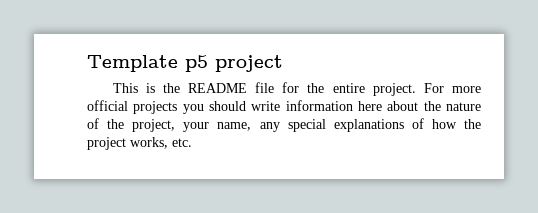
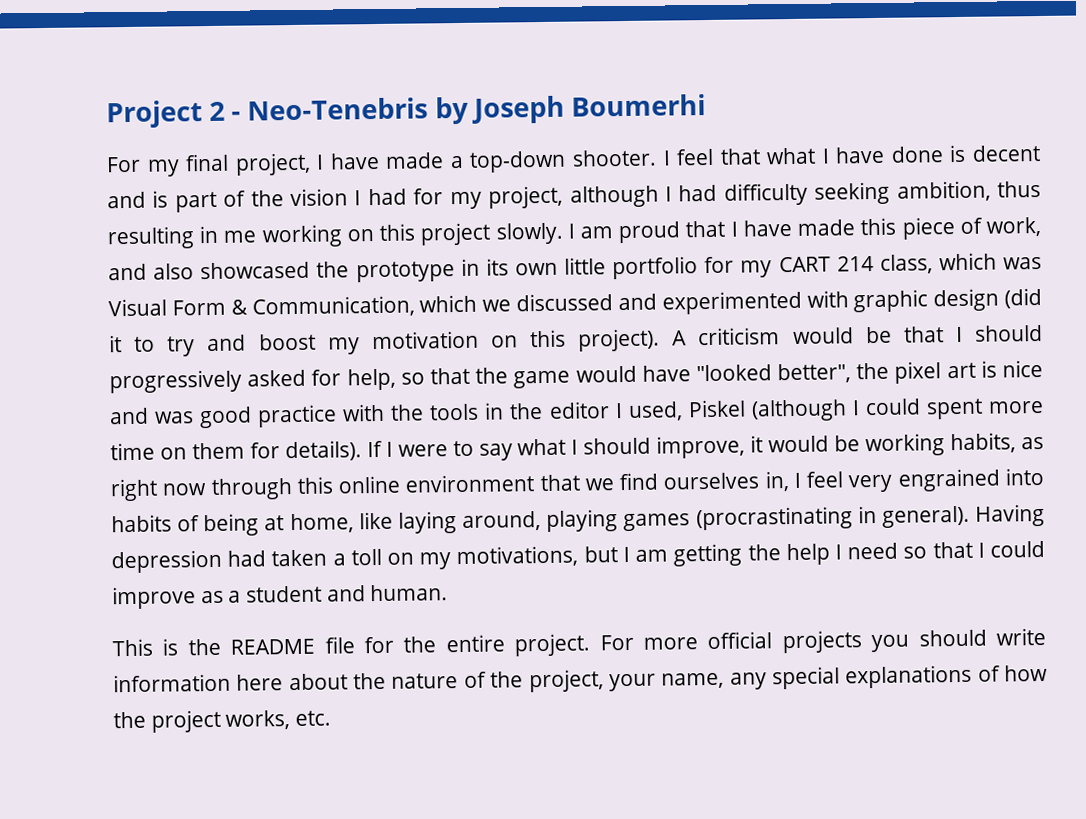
[87,55,283,72] Template p5 project -> [106,94,706,129] [106,144,1041,177] [107,180,1041,213] [107,216,1042,250] [108,252,1042,283] [108,287,1042,318] [109,324,1043,357] [109,359,1043,394] [109,398,1044,429] [110,432,1044,462] [110,467,1044,502] [111,503,1045,537] [111,540,1045,574] [112,584,449,610] Project 2 - Neo-Tenebris by Joseph Boumerhi // For my final project, I have made a top-down shooter. I feel that what I have done is decent and is part of the vision I had for my project, although I had difficulty seeking ambition, thus resulting in me working on this project slowly. I am proud that I have made this piece of work, and also showcased the prototype in its own little portfolio for my CART 214 class, which was Visual Form & Communication, which we discussed and experimented with graphic design (did it to try and boost my motivation on this project). A criticism would be that I should progressively asked for help, so that the game would have "looked better", the pixel art is nice and was good practice with the tools in the editor I used, Piskel (although I could spent more time on them for details). If I were to say what I should improve, it would be working habits, as right now through this online environment that we find ourselves in, I feel very engrained into habits of being at home, like laying around, playing games (procrastinating in general). Having depression had taken a toll on my motivations, but I am getting the help I need so that I could improve as a student and human.

